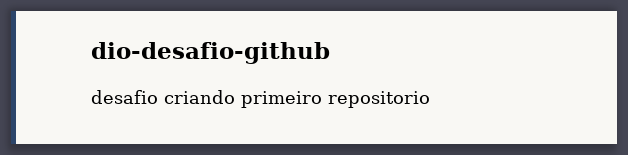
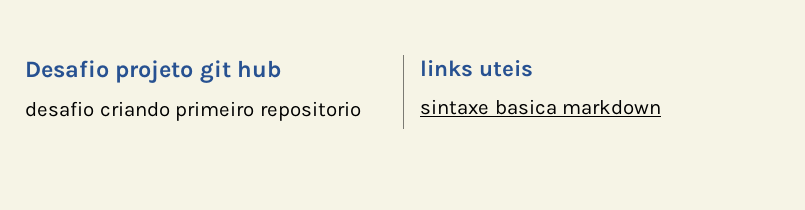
[91,42,330,64] dio-desafio-github -> [25,60,282,83] Desafio projeto git hub
(430, 99) none -> [420,60,534,77] [420,99,662,115] // links uteis // sintaxe basica markdown

